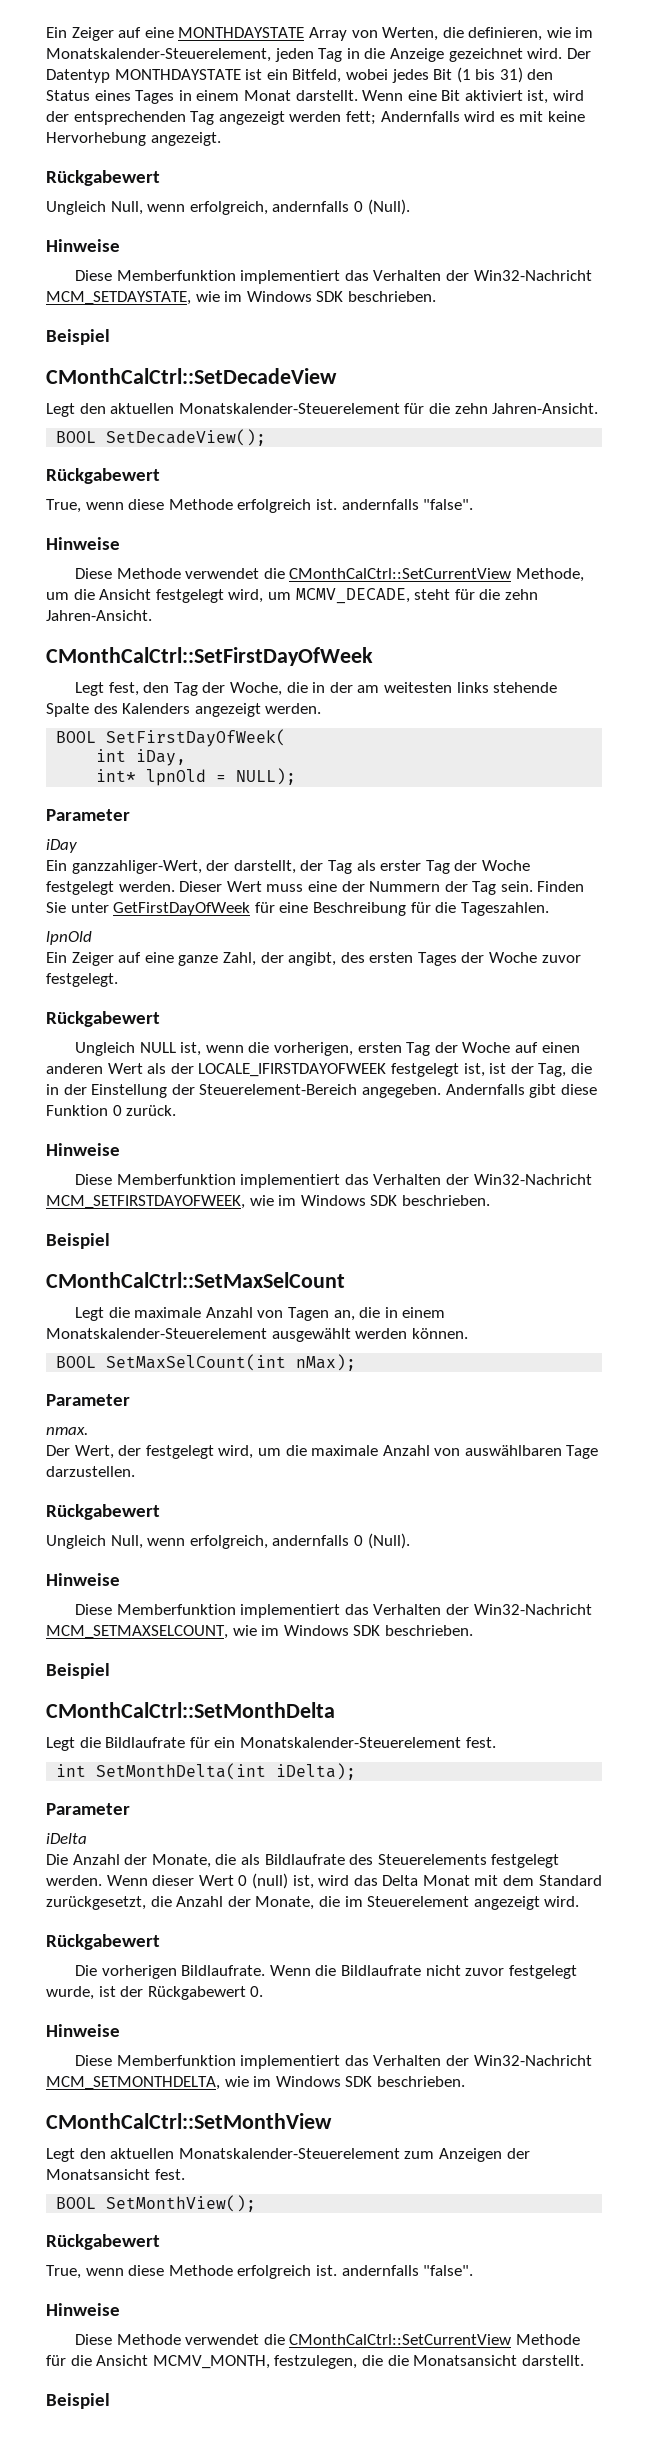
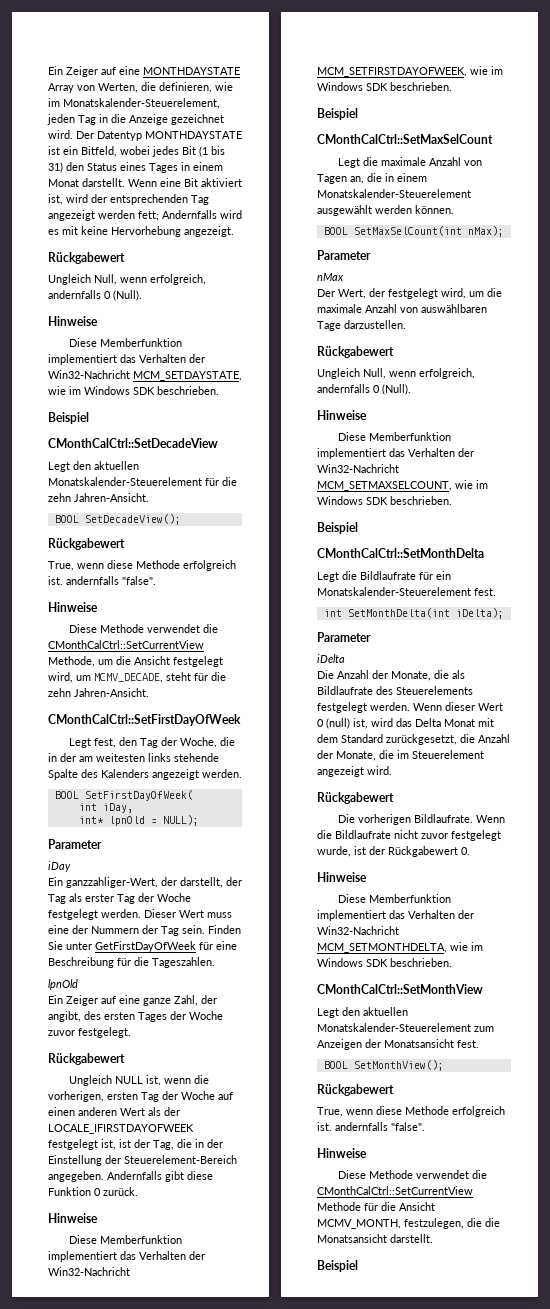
[46,1427,88,1435] nmax. -> [317,273,344,281] nMax

